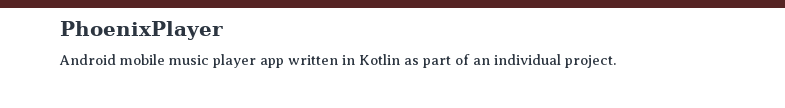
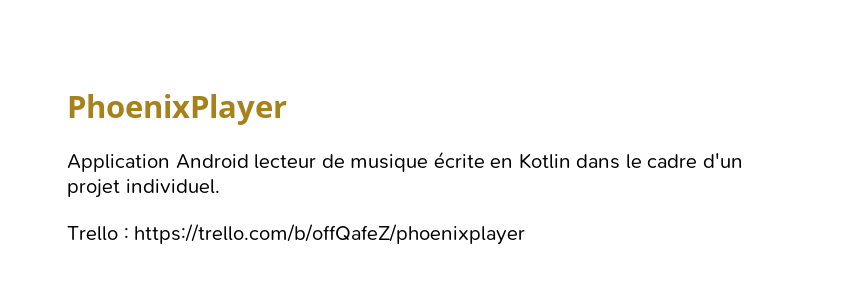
[59,54,616,68] Android mobile music player app written in Kotlin as part of an individual project. -> [67,151,743,172] [67,179,220,198] [67,224,526,245] Application Android lecteur de musique écrite en Kotlin dans le cadre d'un projet individuel. // Trello : https://trello.com/b/offQafeZ/phoenixplayer

